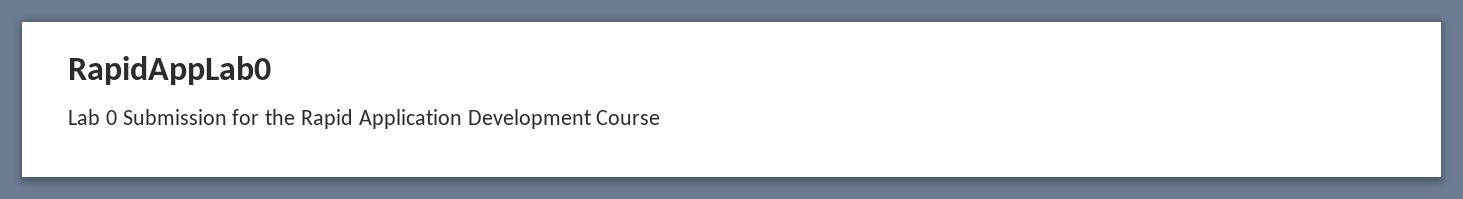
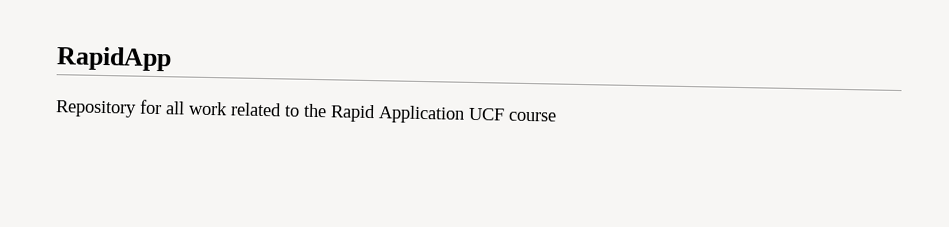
[68,56,271,85] [68,109,260,125] RapidAppLab0 // Lab 0 Submission for -> [56,46,172,72] [55,99,300,118] RapidApp // Repository for all work related to
[467,109,661,129] Development Course -> [468,107,557,122] UCF course

